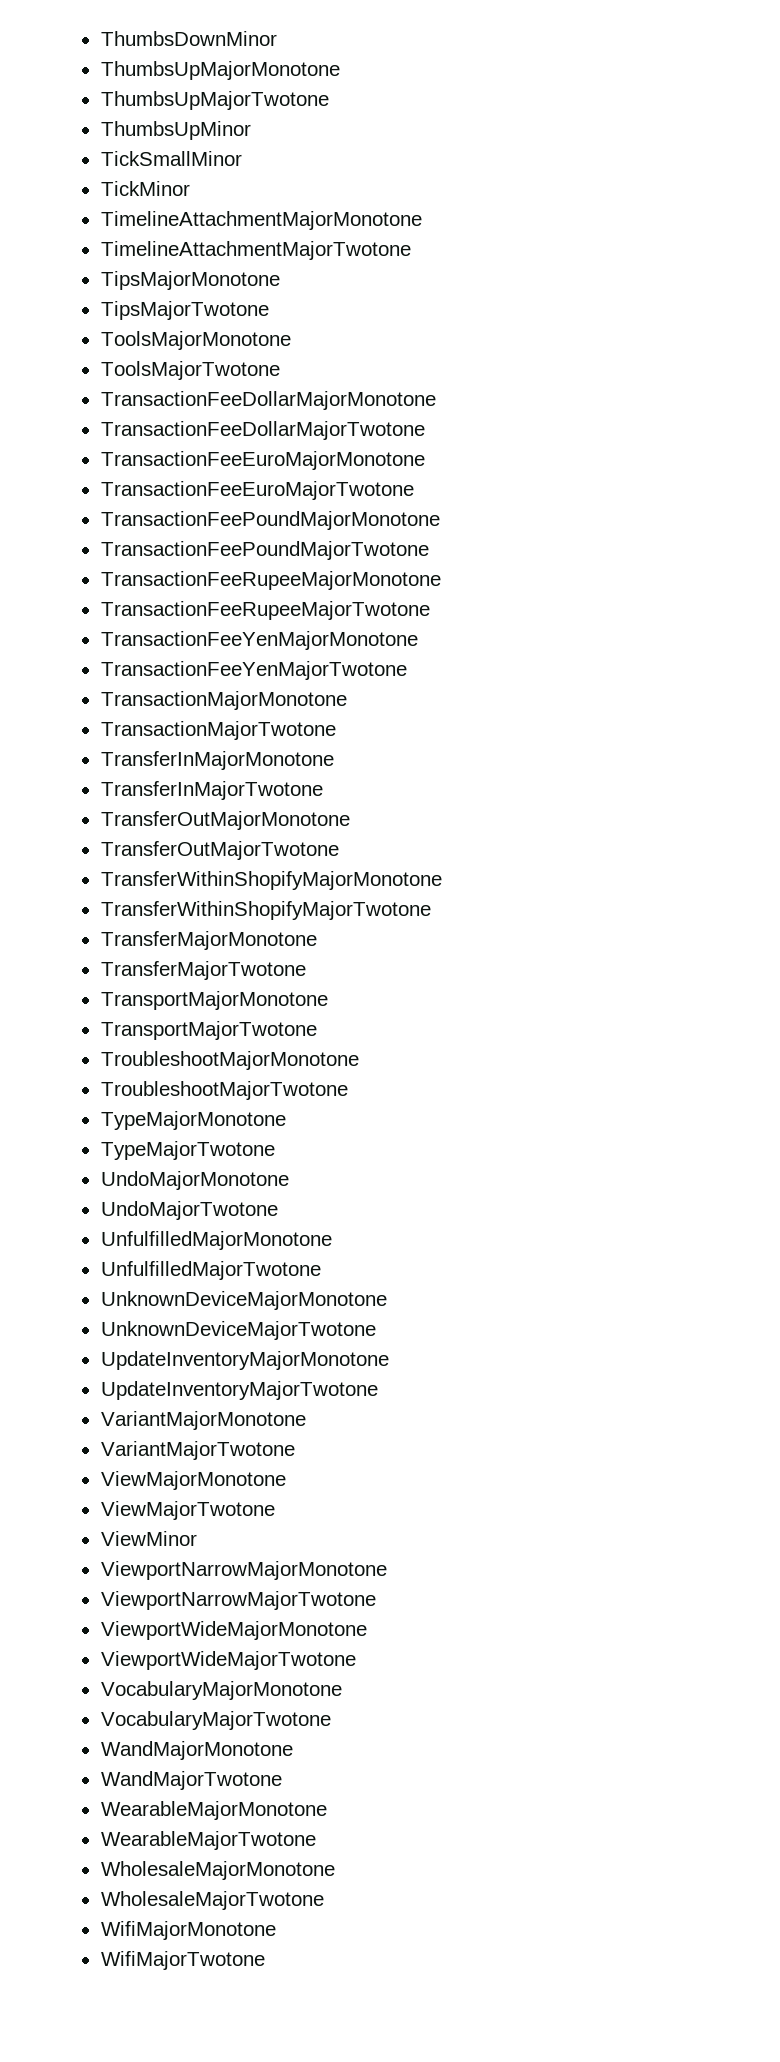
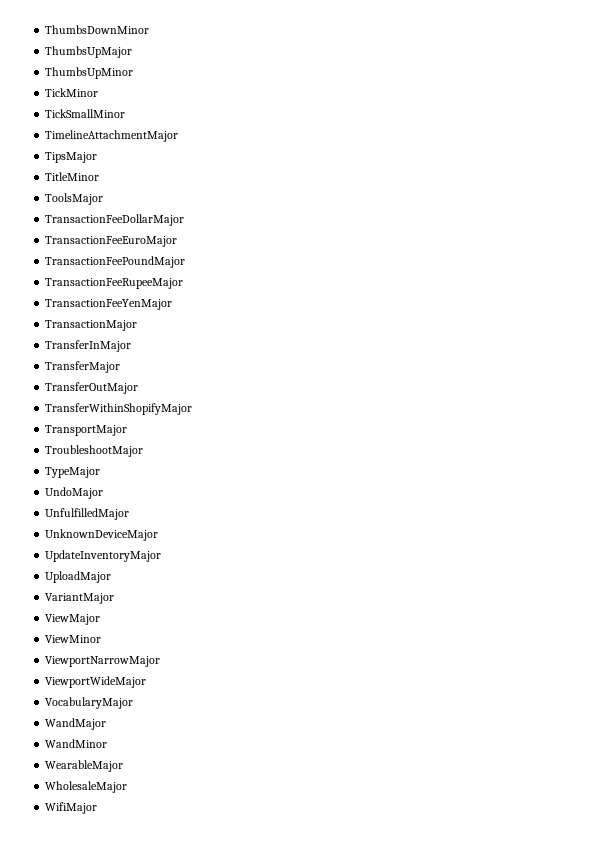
[100,61,340,80] [100,91,329,110] ThumbsUpMajorMonotone // ThumbsUpMajorTwotone -> [45,46,133,58] ThumbsUpMajor
(251, 130) none -> [45,88,99,97] // TickMinor
[100,181,190,196] [100,211,422,230] [100,241,411,260] [100,271,280,290] [100,301,269,320] [100,331,291,350] [100,361,280,380] [100,391,436,410] [100,421,425,440] [100,451,425,470] [100,481,414,500] [100,511,440,530] [100,541,429,560] [100,571,441,590] [100,601,430,620] [100,631,418,650] [100,661,407,680] [100,691,347,710] [100,721,336,740] [100,751,334,770] [100,781,323,800] [100,811,350,830] [100,841,339,860] [100,871,442,890] [100,901,431,920] [100,931,317,950] [100,961,306,980] [100,991,328,1010] [100,1021,317,1040] [100,1051,359,1070] [100,1081,348,1100] [100,1111,286,1130] [100,1141,275,1160] [100,1171,289,1190] [100,1201,278,1220] [100,1231,332,1250] [100,1261,321,1280] [100,1291,387,1310] [100,1321,376,1340] [100,1351,389,1370] [100,1381,378,1400] [100,1411,306,1430] [100,1441,295,1460] [100,1471,286,1490] [100,1501,275,1520] [100,1531,197,1546] [100,1561,387,1580] [100,1591,376,1610] [100,1621,367,1640] [100,1651,356,1670] [100,1681,342,1700] [100,1711,331,1730] [100,1741,293,1760] [100,1771,282,1790] [100,1801,327,1820] [100,1831,316,1850] [100,1861,335,1880] [100,1891,324,1910] [100,1921,276,1940] [100,1951,265,1970] TickMinor // TimelineAttachmentMajorMonotone // TimelineAttachmentMajorTwotone // TipsMajorMonotone // TipsMajorTwotone // ToolsMajorMonotone // ToolsMajorTwotone // TransactionFeeDollarMajorMonotone // TransactionFeeDollarMajorTwotone // TransactionFeeEuroMajorMonotone // TransactionFeeEuroMajorTwotone // TransactionFeePoundMajorMonotone // TransactionFeePoundMajorTwotone // TransactionFeeRupeeMajorMonotone // TransactionFeeRupeeMajorTwotone // TransactionFeeYenMajorMonotone // TransactionFeeYenMajorTwotone // TransactionMajorMonotone // TransactionMajorTwotone // TransferInMajorMonotone // TransferInMajorTwotone // TransferOutMajorMonotone // TransferOutMajorTwotone // TransferWithinShopifyMajorMonotone // TransferWithinShopifyMajorTwotone // TransferMajorMonotone // TransferMajorTwotone // TransportMajorMonotone // TransportMajorTwotone // TroubleshootMajorMonotone // TroubleshootMajorTwotone // TypeMajorMonotone // TypeMajorTwotone // UndoMajorMonotone // UndoMajorTwotone // UnfulfilledMajorMonotone // UnfulfilledMajorTwotone // UnknownDeviceMajorMonotone // UnknownDeviceMajorTwotone // UpdateInventoryMajorMonotone // UpdateInventoryMajorTwotone // VariantMajorMonotone // VariantMajorTwotone // ViewMajorMonotone // ViewMajorTwotone // ViewMinor // ViewportNarrowMajorMonotone // ViewportNarrowMajorTwotone // ViewportWideMajorMonotone // ViewportWideMajorTwotone // VocabularyMajorMonotone // VocabularyMajorTwotone // WandMajorMonotone // WandMajorTwotone // WearableMajorMonotone // WearableMajorTwotone // WholesaleMajorMonotone // WholesaleMajorTwotone // WifiMajorMonotone // WifiMajorTwotone -> [45,130,179,142] [45,152,98,163] [45,172,100,181] [45,193,104,205] [45,214,185,226] [45,236,178,247] [45,256,186,268] [45,278,184,289] [45,299,173,310] [45,320,138,331] [45,340,132,352] [45,361,121,373] [45,382,139,394] [45,403,193,415] [45,425,128,436] [45,445,144,457] [45,467,101,478] [45,487,104,499] [45,508,130,520] [45,529,159,541] [45,550,162,562] [45,571,112,583] [45,593,115,604] [45,614,101,625] [45,635,102,643] [45,656,161,667] [45,676,147,688] [45,697,134,709] [45,718,107,730] [45,739,108,748] [45,760,124,772] [45,781,128,793] [45,802,98,814] TimelineAttachmentMajor // TipsMajor // TitleMinor // ToolsMajor // TransactionFeeDollarMajor // TransactionFeeEuroMajor // TransactionFeePoundMajor // TransactionFeeRupeeMajor // TransactionFeeYenMajor // TransactionMajor // TransferInMajor // TransferMajor // TransferOutMajor // TransferWithinShopifyMajor // TransportMajor // TroubleshootMajor // TypeMajor // UndoMajor // UnfulfilledMajor // UnknownDeviceMajor // UpdateInventoryMajor // UploadMajor // VariantMajor // ViewMajor // ViewMinor // ViewportNarrowMajor // ViewportWideMajor // VocabularyMajor // WandMajor // WandMinor // WearableMajor // WholesaleMajor // WifiMajor

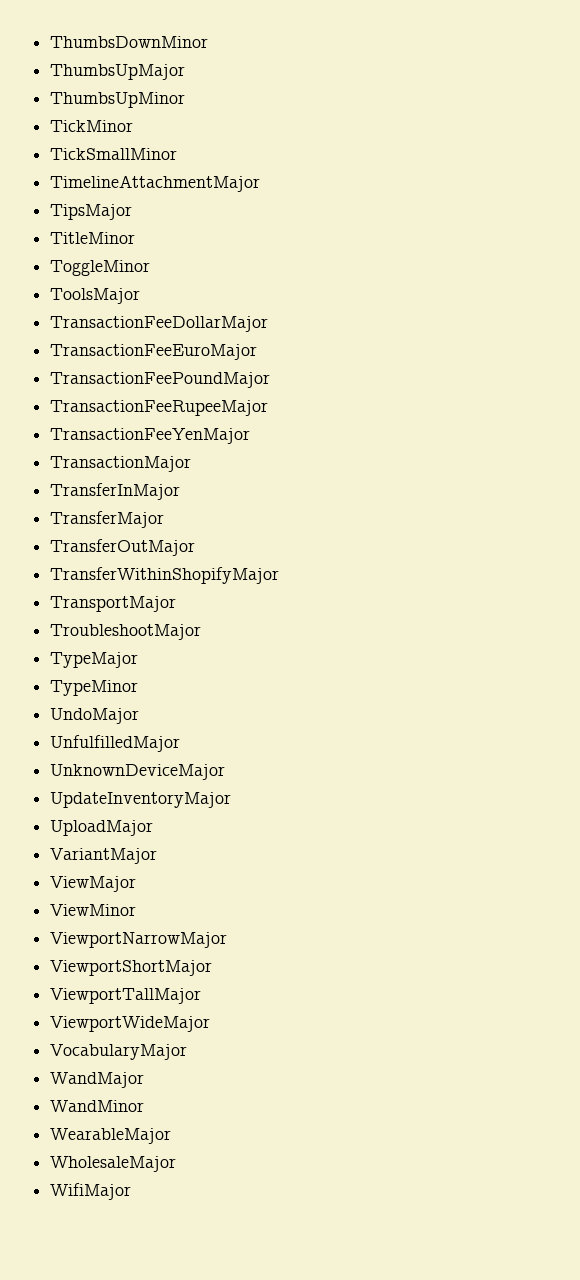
(100, 176) none -> [50,260,151,276] // ToggleMinor
(101, 472) none -> [50,680,139,696] // TypeMinor
(161, 661) none -> [50,960,213,976] [50,988,202,1004] // ViewportShortMajor // ViewportTallMajor

